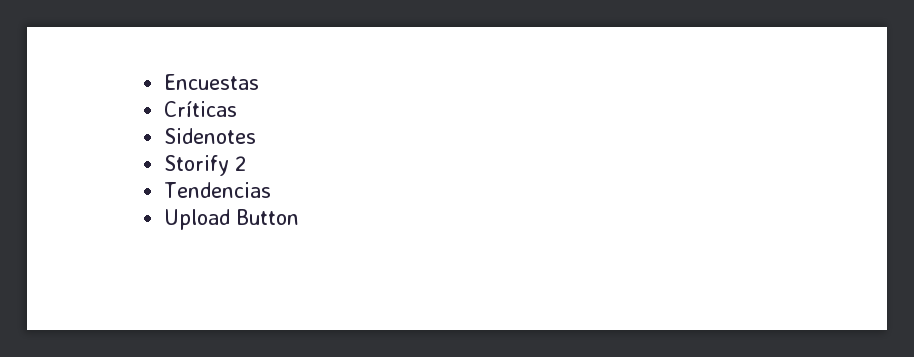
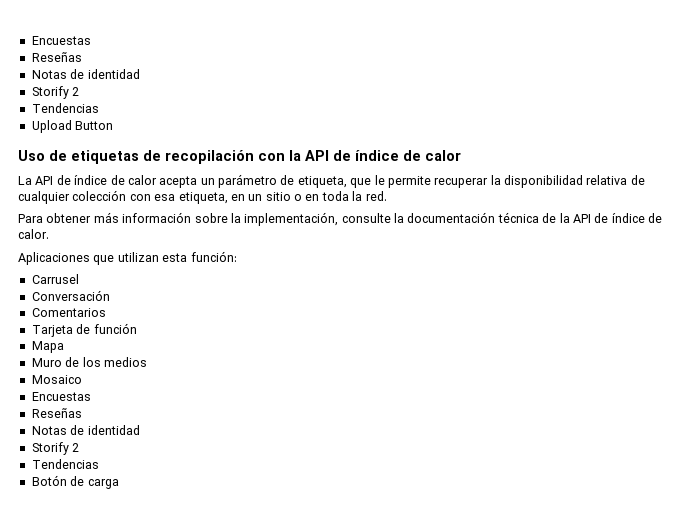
[164,74,260,90] [164,101,238,117] [164,128,257,144] Encuestas // Críticas // Sidenotes -> [31,36,91,45] [31,52,82,62] [31,69,140,79] Encuestas // Reseñas // Notas de identidad
(300, 217) none -> [18,150,461,164] [18,174,645,188] [18,190,387,204] [18,212,662,226] [18,229,49,239] [18,251,237,265] [31,274,79,284] [31,290,110,301] [31,308,106,317] [31,323,137,337] [31,341,64,353] [31,357,147,367] [31,375,82,384] [31,392,91,401] [31,408,82,418] [31,425,140,435] [31,442,80,455] [31,459,99,469] [31,475,119,489] // Uso de etiquetas de recopilación con la API de índice de calor // La API de índice de calor acepta un parámetro de etiqueta, que le permite recuperar la disponibilidad relativa de cualquier colección con esa etiqueta, en un sitio o en toda la red. // Para obtener más información sobre la implementación, consulte la documentación técnica de la API de índice de calor. // Aplicaciones que utilizan esta función: // Carrusel // Conversación // Comentarios // Tarjeta de función // Mapa // Muro de los medios // Mosaico // Encuestas // Reseñas // Notas de identidad // Storify 2 // Tendencias // Botón de carga

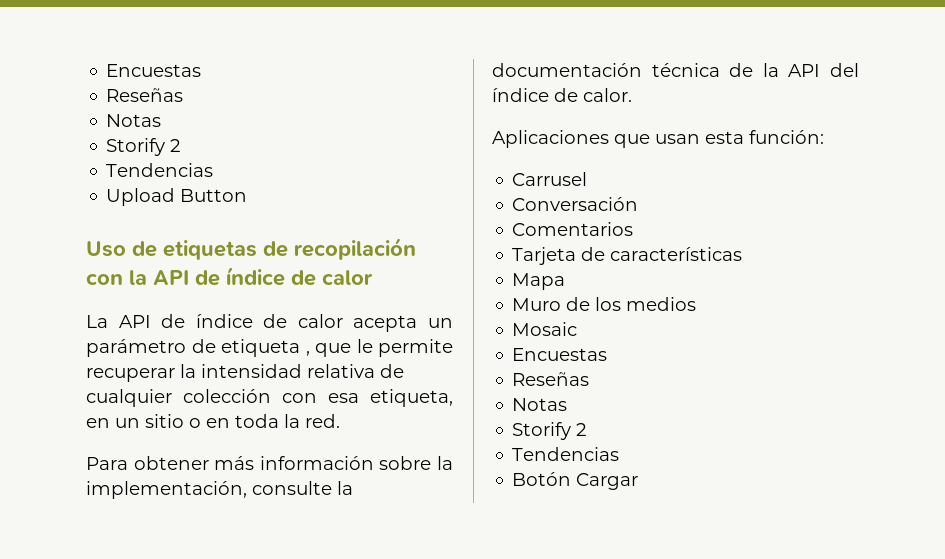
[31,36,91,45] [31,52,82,62] [31,69,140,79] Encuestas // Reseñas // Notas de identidad -> [106,64,202,77] [106,88,184,102] [106,114,162,127] Encuestas // Reseñas // Notas
[297,176,347,188] etiqueta, -> [221,339,310,357] etiqueta ,
[504,175,583,188] disponibilidad -> [201,364,302,378] intensidad
[594,213,609,223] de -> [830,63,859,77] del
[117,252,159,262] utilizan -> [655,134,700,144] usan
[93,323,137,334] función -> [610,247,743,261] características
[31,375,82,384] [31,392,91,401] [31,408,82,418] [31,425,140,435] Mosaico // Encuestas // Reseñas // Notas de identidad -> [512,322,578,336] [512,348,608,361] [512,372,590,386] [512,398,568,411] Mosaic // Encuestas // Reseñas // Notas
[70,476,119,489] de carga -> [576,473,639,490] Cargar

